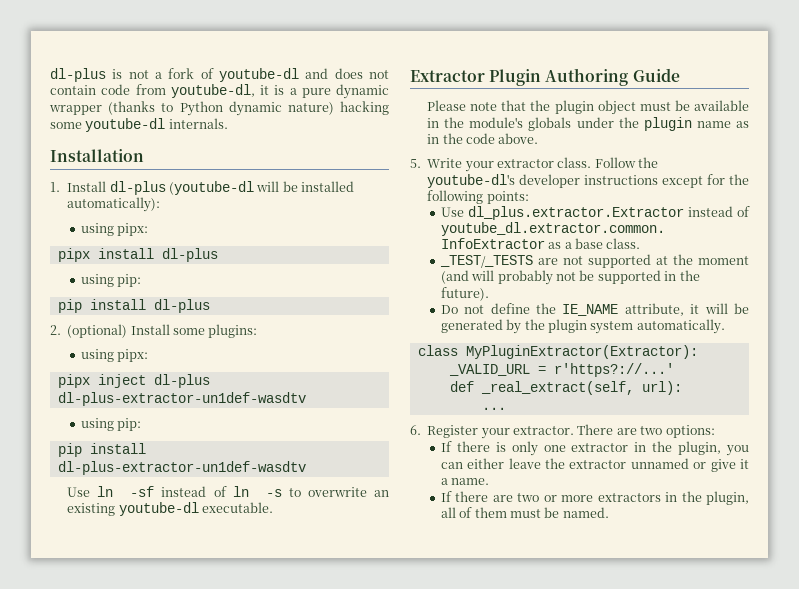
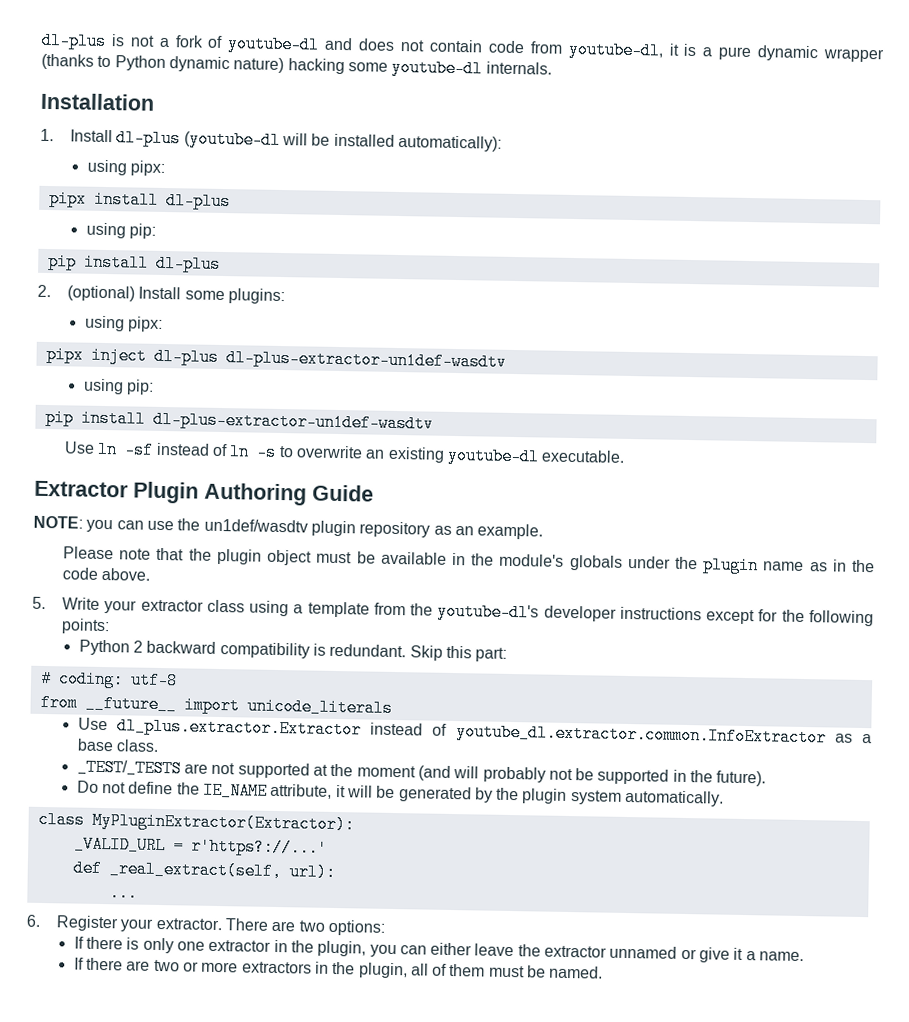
(680, 75) none -> [33,515,544,540] // NOTE: you can use the un1def/wasdtv plugin repository as an example.
[557,157,636,168] class. Follow -> [206,599,406,618] class using a template from
(529, 197) none -> [78,639,508,662] [39,669,178,690] [39,693,393,717] // Python 2 backward compatibility is redundant. Skip this part: // # coding: utf-8 // from __future__ import unicode_literals

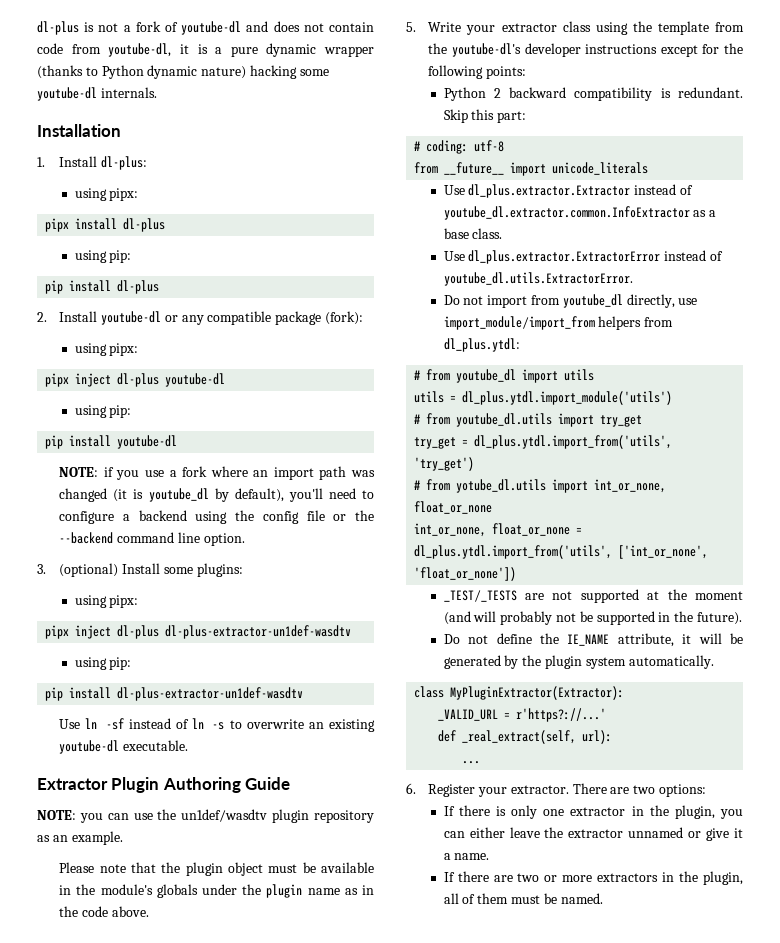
[116,129,502,152] dl-plus (youtube-dl will be installed automatically): -> [101,156,148,170] dl-plus:
(51, 291) none -> [59,311,363,325] [74,343,139,356] [45,373,226,387] [74,405,132,418] [45,435,178,449] [59,466,375,480] [59,488,374,502] [59,510,374,524] [59,532,245,546] [37,564,46,574] Install youtube-dl or any compatible package (fork): // using pipx: // pipx inject dl-plus youtube-dl // using pip: // pip install youtube-dl // NOTE: if you use a fork where an import path was changed (it is youtube_dl by default), you'll need to configure a backend using the config file or the --backend command line option. // 3.
[293,604,304,614] a -> [632,21,652,32] the
(159, 745) none -> [443,250,724,264] [443,272,633,286] [443,294,698,308] [443,316,674,330] [443,338,520,352] [414,369,595,383] [414,391,673,405] [414,413,643,427] [414,435,673,449] [414,457,475,471] [414,479,667,493] [414,501,493,514] [414,523,583,537] [414,545,709,559] [414,567,517,581] // Use dl_plus.extractor.ExtractorError instead of youtube_dl.utils.ExtractorError. // Do not import from youtube_dl directly, use import_module/import_from helpers from dl_plus.ytdl: // # from youtube_dl import utils // utils = dl_plus.ytdl.import_module('utils') // # from youtube_dl.utils import try_get // try_get = dl_plus.ytdl.import_from('utils', 'try_get') // # from yotube_dl.utils import int_or_none, float_or_none // int_or_none, float_or_none = dl_plus.ytdl.import_from('utils', ['int_or_none', 'float_or_none'])

